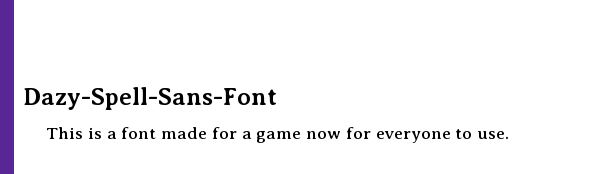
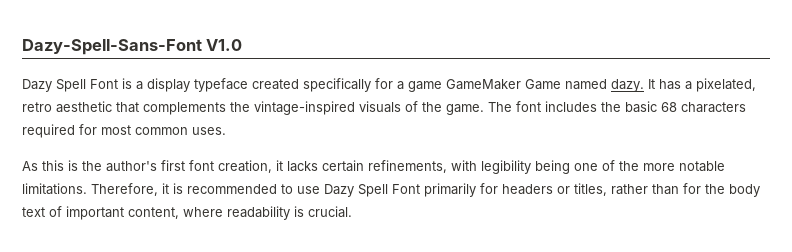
[46,127,509,143] // This is a font made for a game now for everyone to use. -> [206,39,243,51] [22,78,756,92] [22,101,746,115] [22,124,226,138] [22,160,725,174] [22,183,760,197] [22,206,352,220] V1.0 // Dazy Spell Font is a display typeface created specifically for a game GameMaker Game named dazy. It has a pixelated, retro aesthetic that complements the vintage-inspired visuals of the game. The font includes the basic 68 characters required for most common uses. // As this is the author's first font creation, it lacks certain refinements, with legibility being one of the more notable limitations. Therefore, it is recommended to use Dazy Spell Font primarily for headers or titles, rather than for the body text of important content, where readability is crucial.

